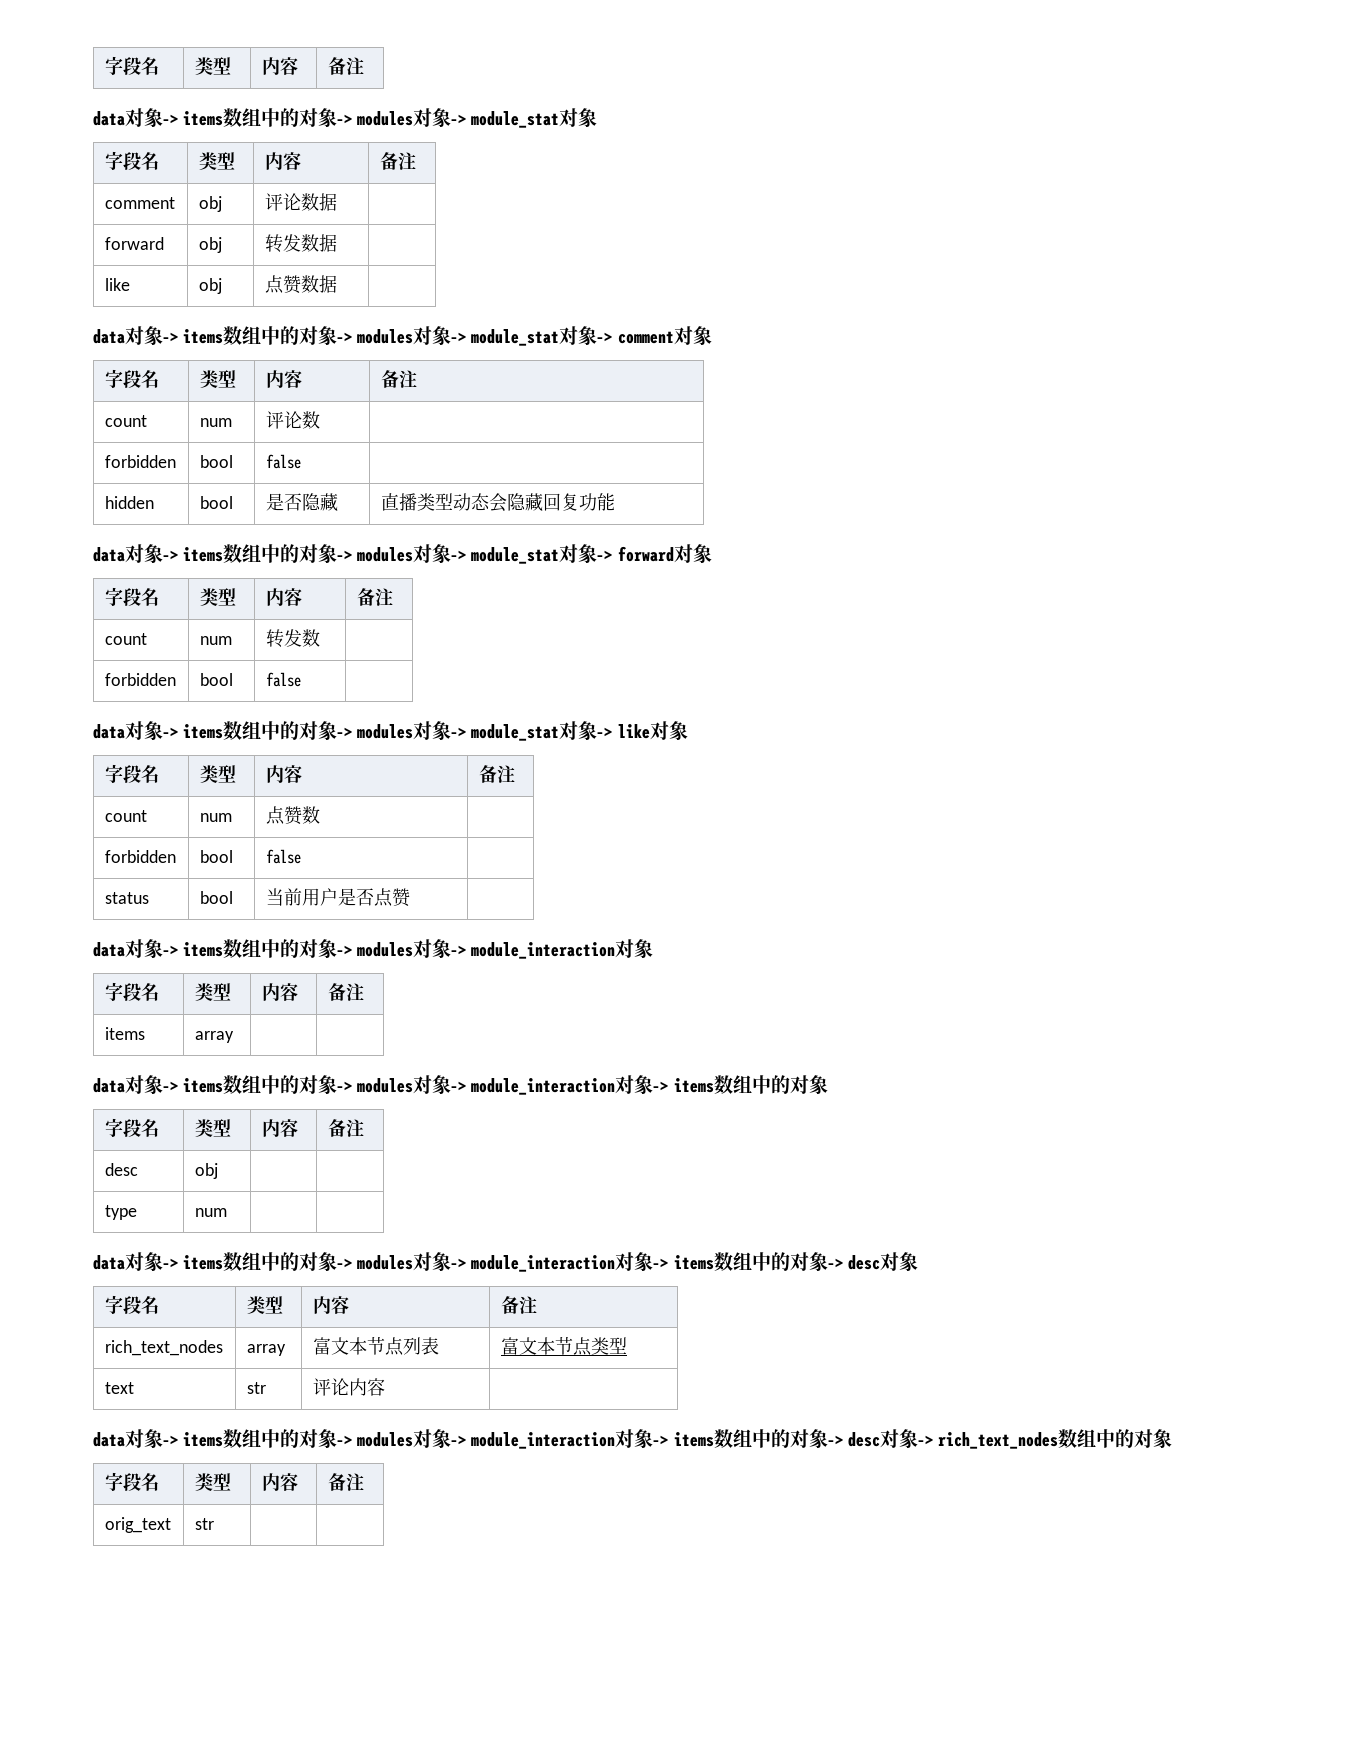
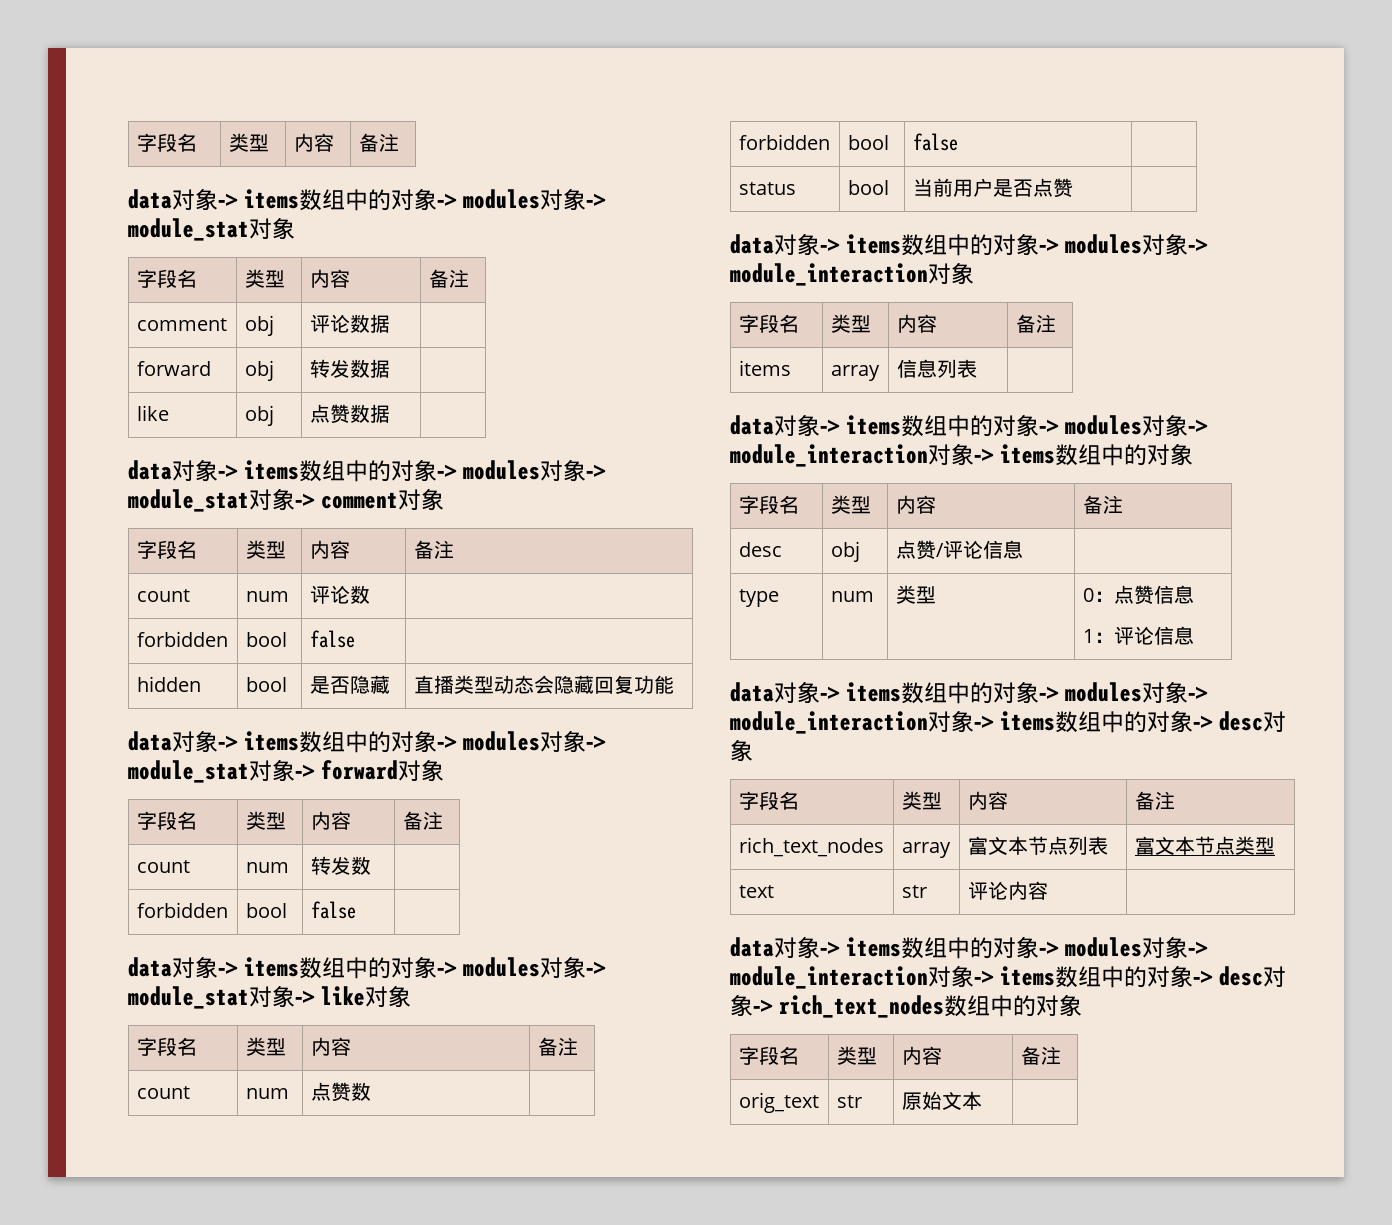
(234, 1037) none -> [896,359,977,378] 信息列表
[104,1205,137,1220] [194,1208,227,1217] | // type | num | | -> [895,540,1023,560] [738,589,779,607] [830,591,874,602] [895,585,936,604] [1082,585,1194,605] [1082,626,1194,645] 点赞/评论信息 | // type | num | 类型 | 0：点赞信息 // 1：评论信息
(214, 1524) none -> [901,1091,982,1110] 原始文本

